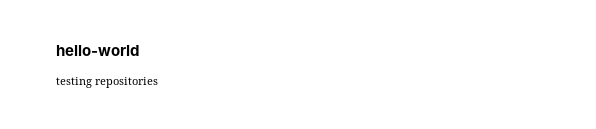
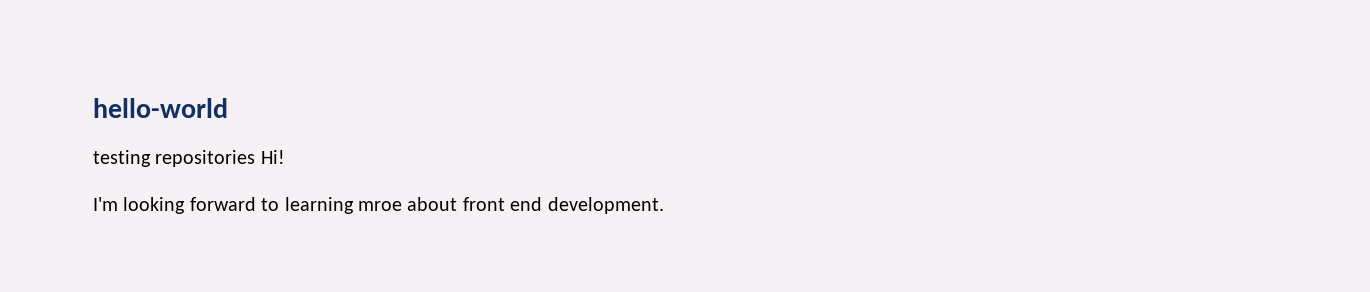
(158, 82) none -> [260,150,285,164] [93,197,664,214] Hi! // I'm looking forward to learning mroe about front end development.

